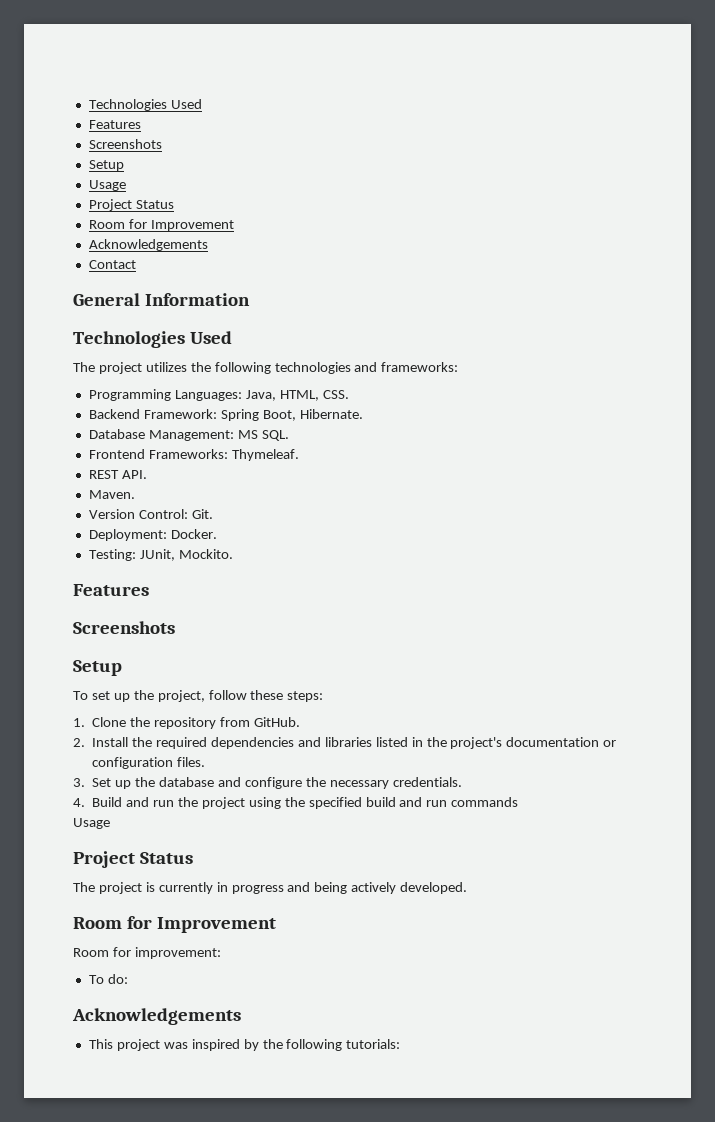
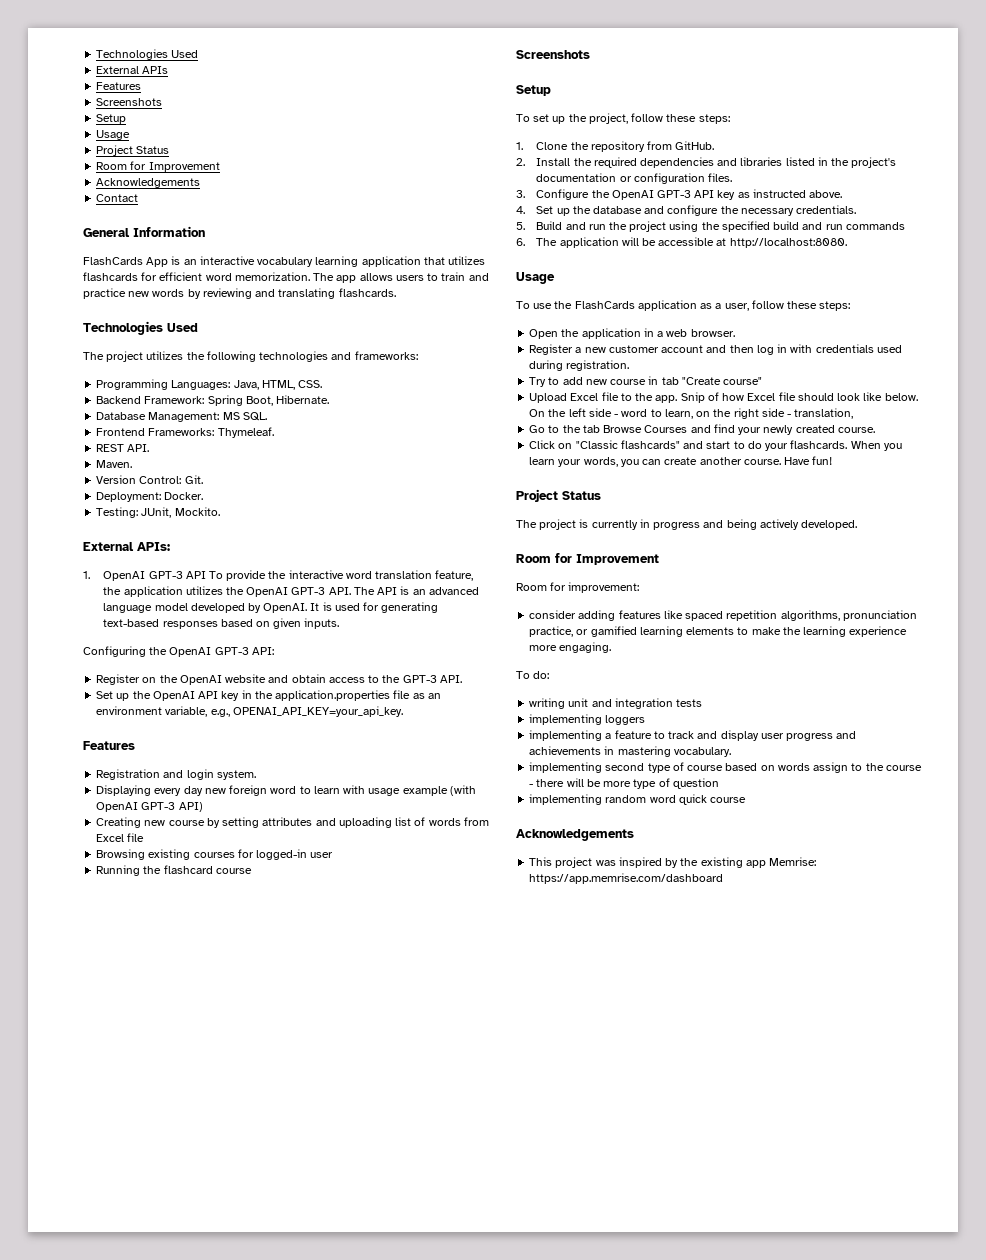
[88,99,202,111] Technologies Used -> [96,49,199,60] [96,66,169,74] Technologies Used // External APIs
(250, 299) none -> [83,256,486,267] [83,272,489,283] [83,288,396,299] // FlashCards App is an interactive vocabulary learning application that utilizes flashcards for efficient word memorization. The app allows users to train and practice new words by reviewing and translating flashcards.
[73,584,149,596] Features -> [83,542,170,551] [83,570,474,581] [103,586,479,597] [103,602,439,613] [103,618,340,629] [83,646,274,657] [96,674,462,685] [96,690,441,701] [96,706,403,717] [83,741,135,750] [96,769,256,780] [96,785,476,796] [96,802,203,812] [96,817,489,828] [96,833,145,842] [96,849,334,860] [96,865,252,876] External APIs: // 1. OpenAI GPT-3 API To provide the interactive word translation feature, the application utilizes the OpenAI GPT-3 API. The API is an advanced language model developed by OpenAI. It is used for generating text-based responses based on given inputs. // Configuring the OpenAI GPT-3 API: // Register on the OpenAI website and obtain access to the GPT-3 API. // Set up the OpenAI API key in the application.properties file as an environment variable, e.g., OPENAI_API_KEY=your_api_key. // Features // Registration and login system. // Displaying every day new foreign word to learn with usage example (with OpenAI GPT-3 API) // Creating new course by setting attributes and uploading list of words from Excel file // Browsing existing courses for logged-in user // Running the flashcard course
(85, 782) none -> [536,189,843,200] [516,206,525,214] Configure the OpenAI GPT-3 API key as instructed above. // 4.
[73,798,85,807] 4. -> [516,222,525,230] 5.
[73,818,110,829] Usage -> [516,237,847,248] [516,272,555,284] [516,300,851,311] [529,328,735,339] [529,344,902,355] [529,360,630,371] [529,376,763,387] [529,392,918,403] [529,408,854,419] [529,424,875,435] [529,440,902,451] [529,456,833,467] 6. The application will be accessible at http://localhost:8080. // Usage // To use the FlashCards application as a user, follow these steps: // Open the application in a web browser. // Register a new customer account and then log in with credentials used during registration. // Try to add new course in tab "Create course" // Upload Excel file to the app. Snip of how Excel file should look like below. On the left side - word to learn, on the right side - translation, // Go to the tab Browse Courses and find your newly created course. // Click on "Classic flashcards" and start to do your flashcards. When you learn your words, you can create another course. Have fun!
[88,974,128,984] To do: -> [529,610,917,621] [529,626,908,637] [529,642,612,653] [516,671,550,679] [529,698,703,709] [529,714,646,725] [529,730,857,741] [529,746,731,757] [529,762,922,773] [529,778,719,789] [529,794,747,805] consider adding features like spaced repetition algorithms, pronunciation practice, or gamified learning elements to make the learning experience more engaging. // To do: // writing unit and integration tests // implementing loggers // implementing a feature to track and display user progress and achievements in mastering vocabulary. // implementing second type of course based on words assign to the course - there will be more type of question // implementing random word quick course
[286,1039,401,1051] following tutorials: -> [700,857,817,868] [529,873,724,884] existing app Memrise: https://app.memrise.com/dashboard

